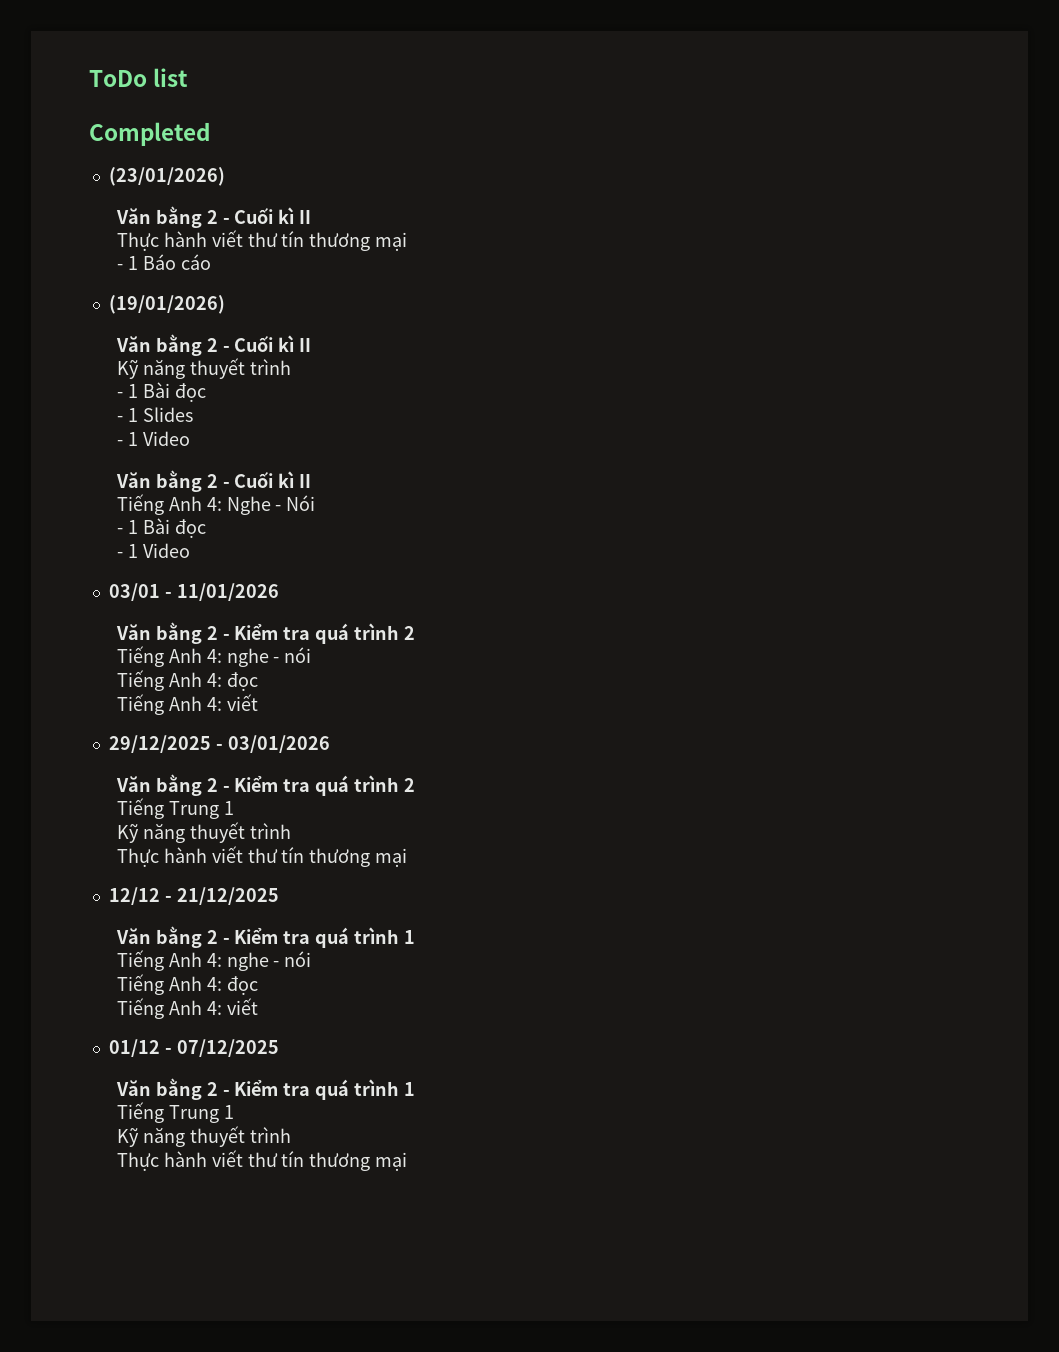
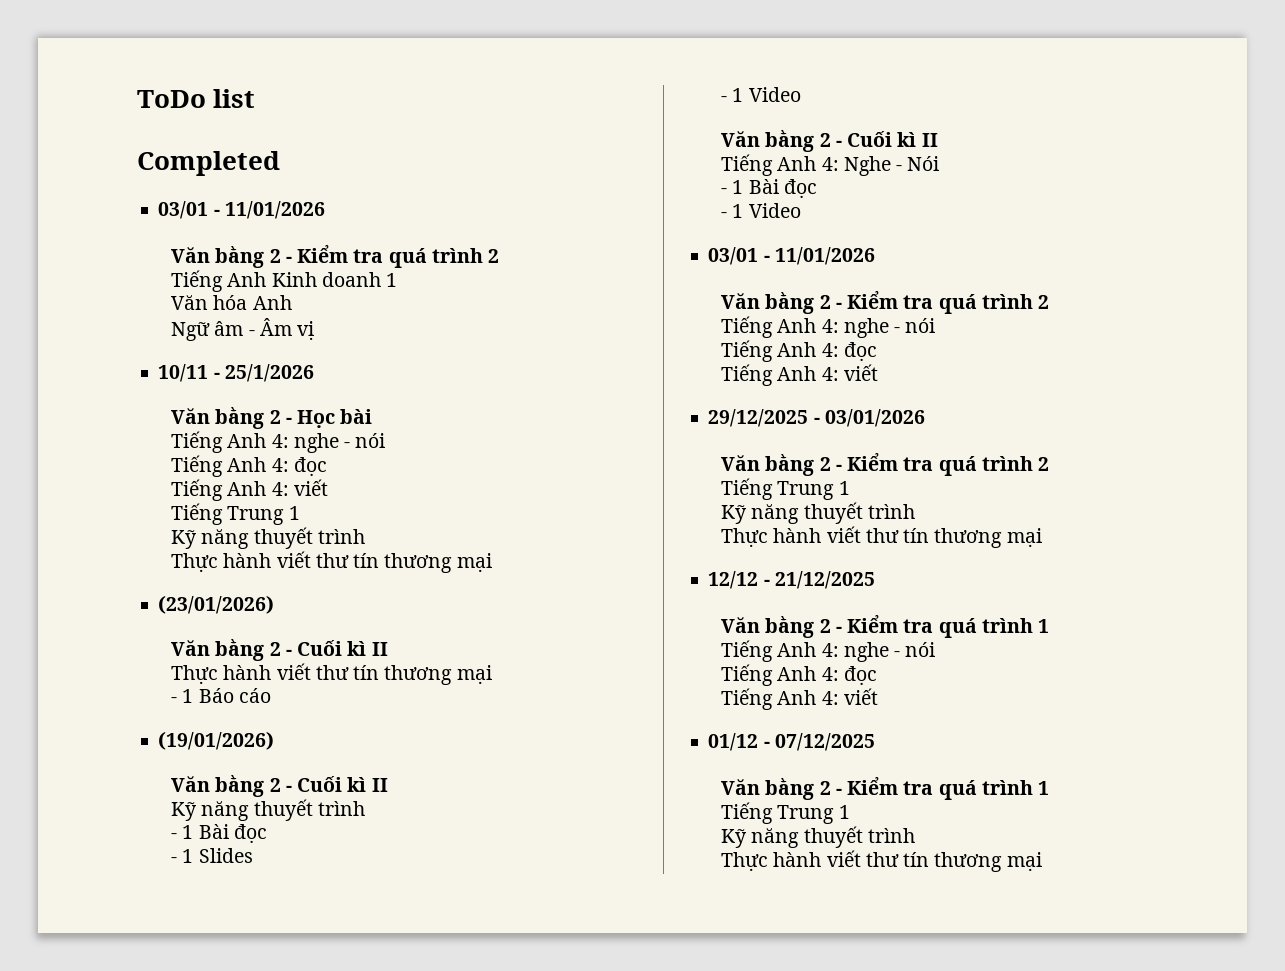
(210, 134) none -> [158,201,325,219] [171,244,500,268] [171,270,398,292] [171,295,292,310] [171,318,315,341] [158,364,314,382] [171,407,373,429] [171,431,386,453] [171,455,327,477] [171,479,328,501] [171,503,300,525] [171,527,365,549] [171,551,492,573] // 03/01 - 11/01/2026 // Văn bằng 2 - Kiểm tra quá trình 2 // Tiếng Anh Kinh doanh 1 // Văn hóa Anh // Ngữ âm - Âm vị // 10/11 - 25/1/2026 // Văn bằng 2 - Học bài // Tiếng Anh 4: nghe - nói // Tiếng Anh 4: đọc // Tiếng Anh 4: viết // Tiếng Trung 1 // Kỹ năng thuyết trình // Thực hành viết thư tín thương mại

